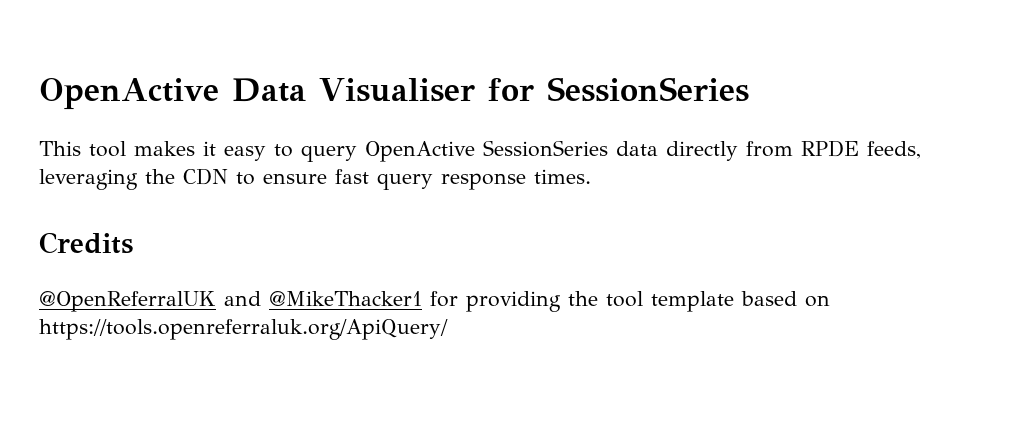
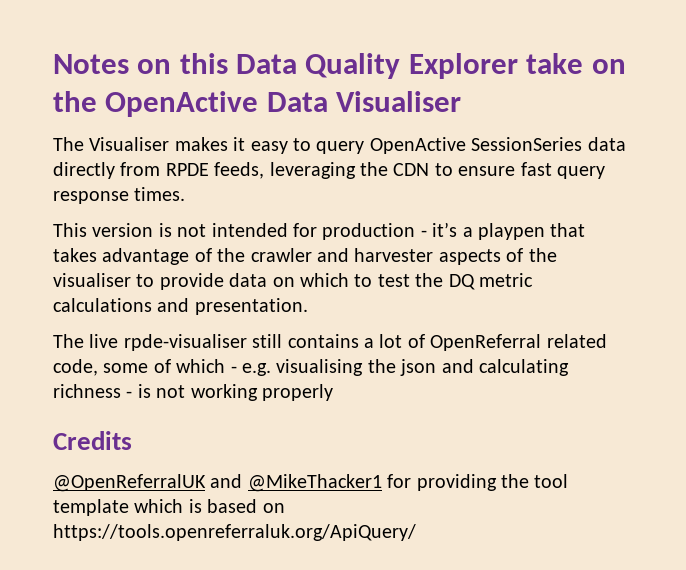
(39, 94) none -> [53,53,626,79] [53,91,97,112] Notes on this Data Quality Explorer take on the
[487,77,749,102] [39,141,126,157] for SessionSeries // This tool -> [53,137,170,151] // The Visualiser
(591, 176) none -> [53,222,586,240] [53,248,557,265] [53,273,533,290] [53,298,308,315] [53,334,607,351] [53,359,569,376] [53,384,333,401] // This version is not intended for production - it’s a playpen that takes advantage of the crawler and harvester aspects of the visualiser to provide data on which to test the DQ metric calculations and presentation. // The live rpde-visualiser still contains a lot of OpenReferral related code, some of which - e.g. visualising the json and calculating richness - is not working properly
(734, 301) none -> [134,499,202,513] which is

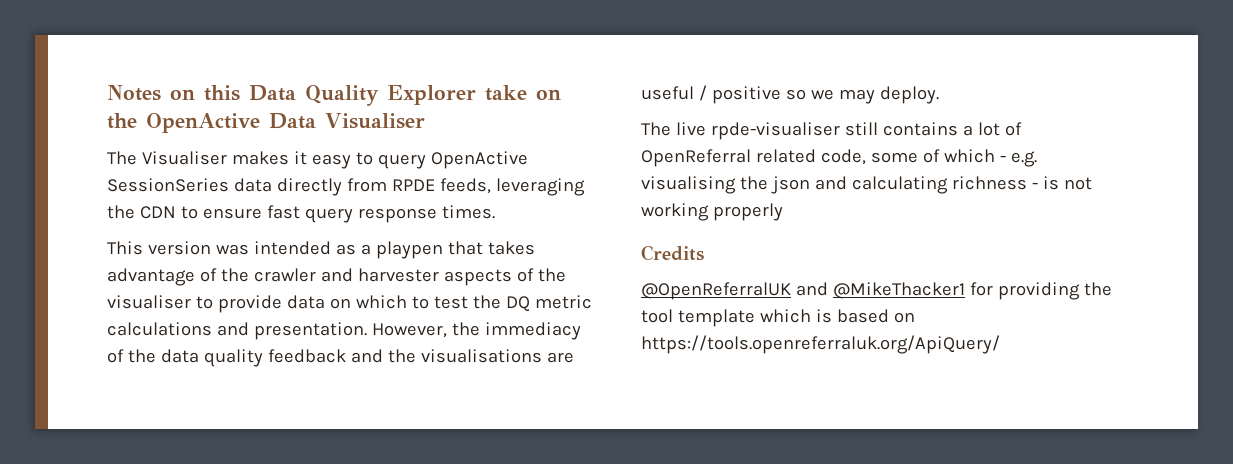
[158,222,458,240] is not intended for production - it’s -> [215,241,356,255] was intended as
(308, 306) none -> [371,322,581,340] [107,349,574,367] [641,85,939,104] However, the immediacy of the data quality feedback and the visualisations are useful / positive so we may deploy.

